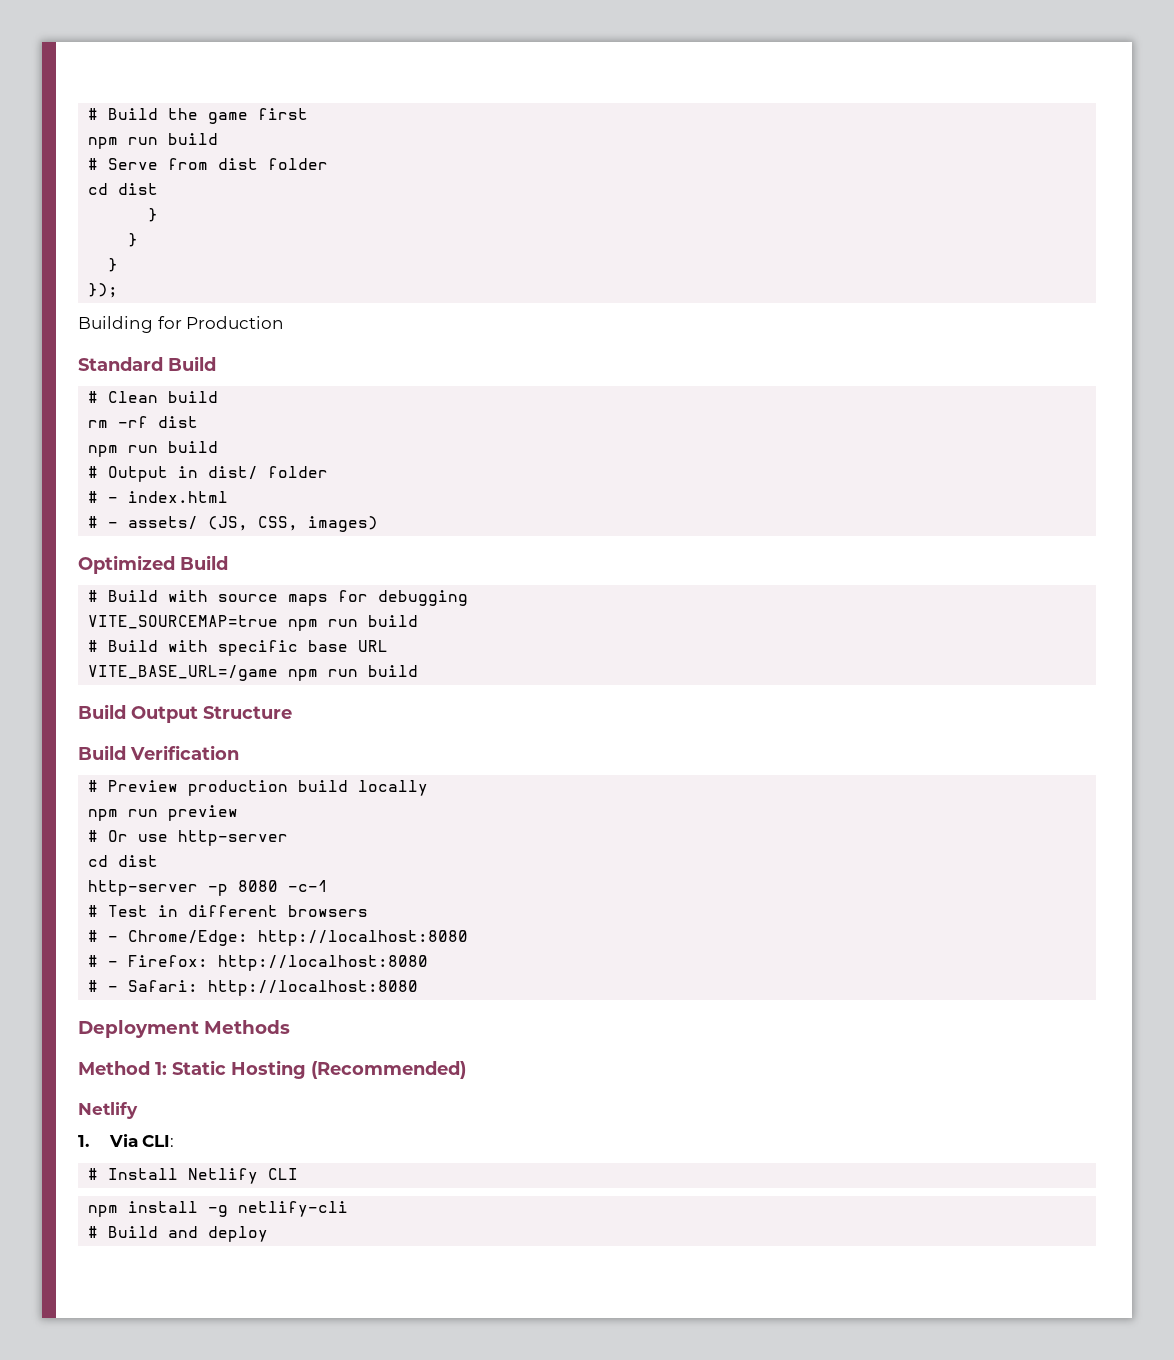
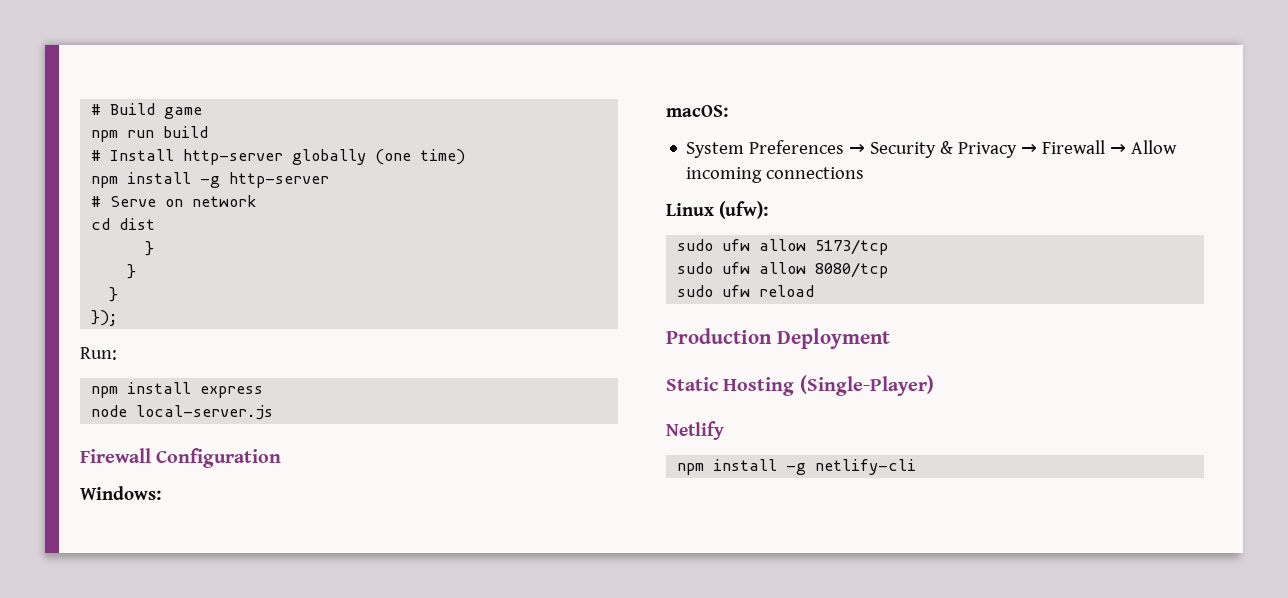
[88,108,199,120] # Build the -> [91,103,156,115] # Build
[258,108,309,120] [88,133,219,149] first // npm run build -> [91,126,209,142] [91,149,466,165] [91,172,330,188] // npm run build // # Install http-server globally (one time) // npm install -g http-server
[168,158,329,170] from dist folder -> [165,195,258,207] on network
[78,316,285,333] [78,356,216,371] [88,391,219,403] [88,416,199,428] [88,441,219,457] [88,466,329,482] [88,491,229,503] [88,516,379,532] [78,555,228,574] [88,590,469,606] [88,615,419,631] [88,640,389,656] [88,665,419,681] [78,704,292,723] [78,745,239,760] [88,780,429,796] [88,805,239,821] [88,830,289,846] [88,855,159,867] [88,880,329,896] [88,905,369,917] [88,930,469,946] [88,955,429,971] [88,980,419,996] [78,1020,290,1038] [78,1061,167,1075] Building for Production // Standard Build // # Clean build // rm -rf dist // npm run build // # Output in dist/ folder // # - index.html // # - assets/ (JS, CSS, images) // Optimized Build // # Build with source maps for debugging // VITE_SOURCEMAP=true npm run build // # Build with specific base URL // VITE_BASE_URL=/game npm run build // Build Output Structure // Build Verification // # Preview production build locally // npm run preview // # Or use http-server // cd dist // http-server -p 8080 -c-1 // # Test in different browsers // # - Chrome/Edge: http://localhost:8080 // # - Firefox: http://localhost:8080 // # - Safari: http://localhost:8080 // Deployment Methods // Method 1: -> [80,347,117,360] [91,382,264,398] [91,405,274,420] [80,448,282,468] [80,486,161,500] [666,105,728,117] [686,140,1178,158] [686,167,865,183] [666,201,768,219] [677,239,889,255] [677,262,889,278] [677,285,815,297] [666,328,890,349] Run: // npm install express // node local-server.js // Firewall Configuration // Windows: // macOS: // System Preferences → Security & Privacy → Firewall → Allow incoming connections // Linux (ufw): // sudo ufw allow 5173/tcp // sudo ufw allow 8080/tcp // sudo ufw reload // Production Deployment //
[311,1061,466,1079] [78,1102,138,1119] [78,1134,175,1147] [88,1168,299,1184] (Recommended) // Netlify // 1. Via CLI: // # Install Netlify CLI -> [799,375,934,396] [666,421,724,440] (Single-Player) // Netlify
[88,1226,269,1242] // # Build and deploy -> (917, 467) none

